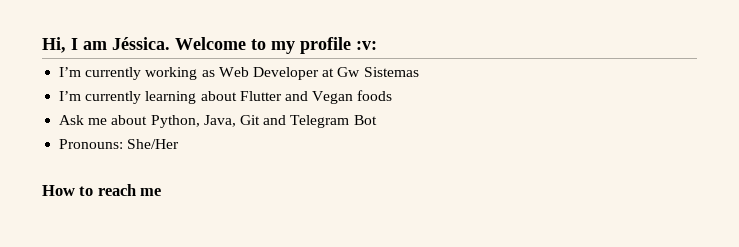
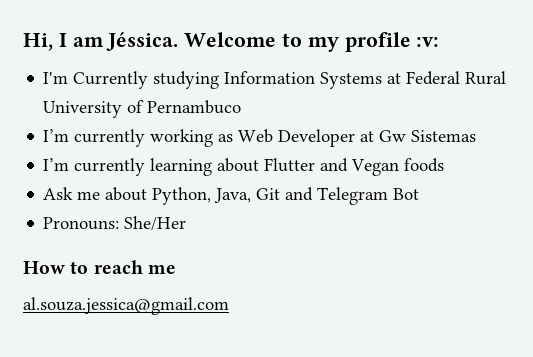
(377, 45) none -> [43,71,507,89] [43,100,242,118] // I'm Currently studying Information Systems at Federal Rural University of Pernambuco
(162, 192) none -> [23,297,229,315] // al.souza.jessica@gmail.com

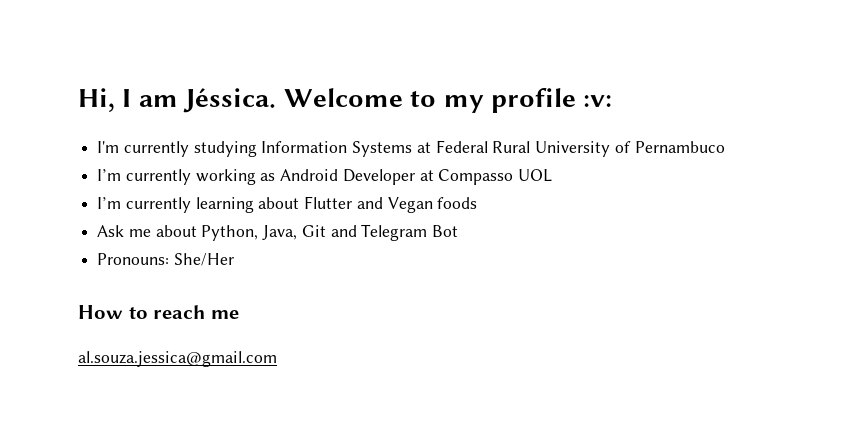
[73,71,149,89] Currently -> [123,141,189,157] currently
[238,129,274,143] Web -> [280,169,339,181] Android
[379,130,477,142] Gw Sistemas -> [438,169,553,185] Compasso UOL

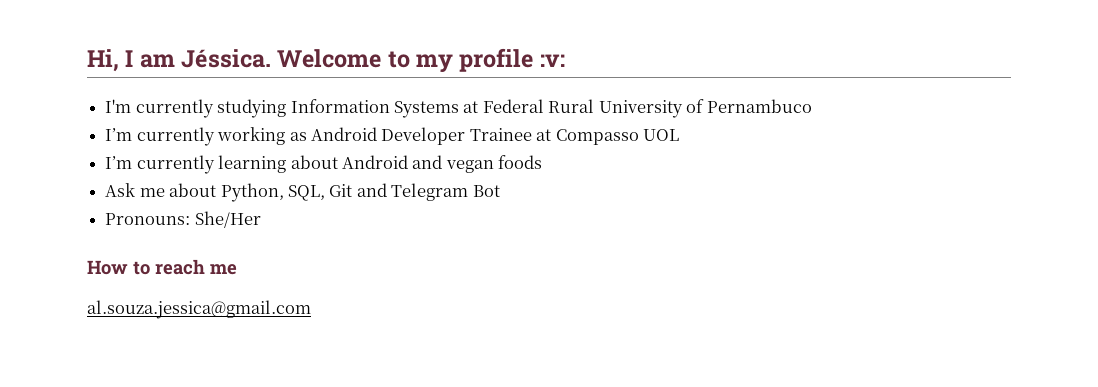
(415, 177) none -> [469,128,532,141] Trainee
[304,196,433,213] Flutter and Vegan -> [341,155,494,173] Android and vegan
[262,225,298,240] Java, -> [287,185,325,201] SQL,

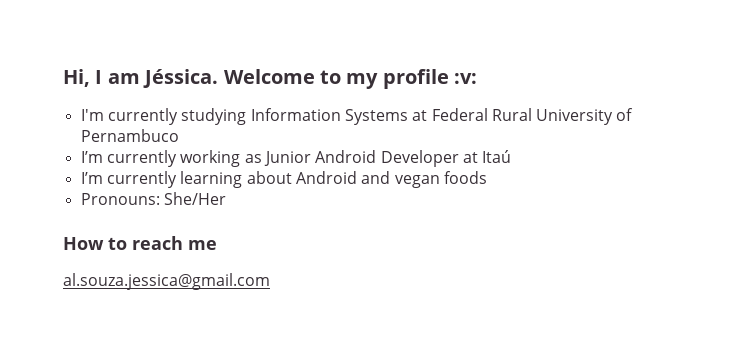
(307, 136) none -> [263,151,311,166] Junior
[469,128,680,145] Trainee at Compasso UOL -> [462,150,512,163] at Itaú
[105,183,500,202] // Ask me about Python, SQL, Git and Telegram Bot -> (487, 177) none

